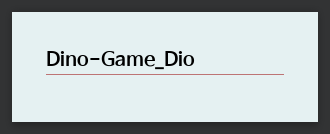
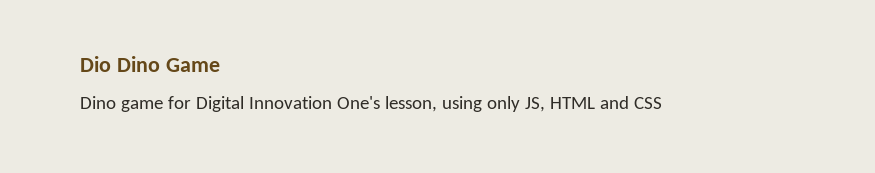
[46,51,195,70] Dino-Game_Dio -> [80,56,220,72] [80,96,662,112] Dio Dino Game // Dino game for Digital Innovation One's lesson, using only JS, HTML and CSS

